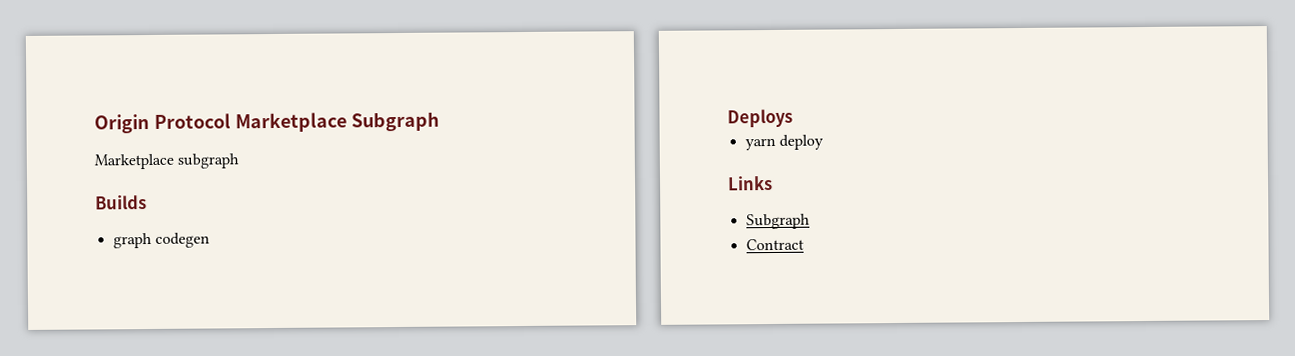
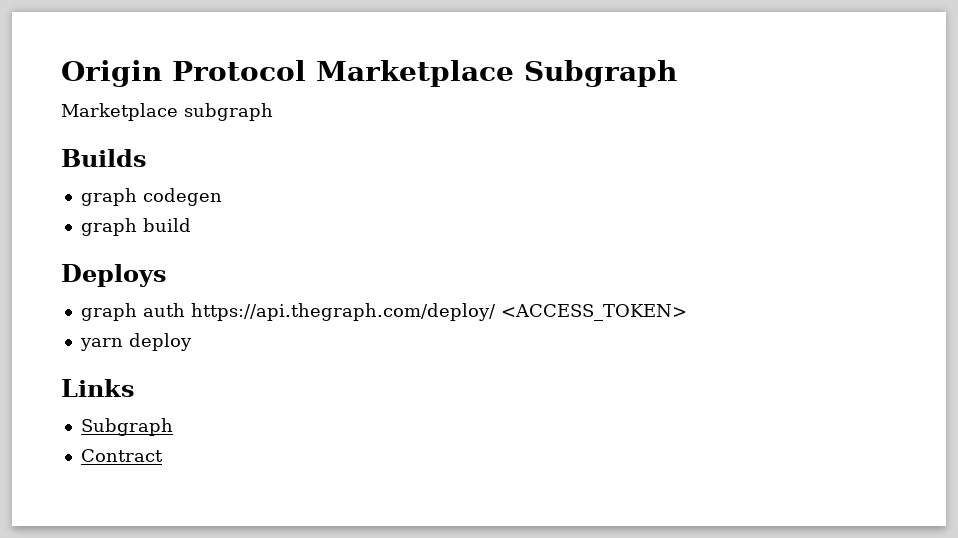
(210, 240) none -> [80,218,191,236] // graph build
(793, 118) none -> [80,303,687,321] // graph auth https://api.thegraph.com/deploy/ <ACCESS_TOKEN>

